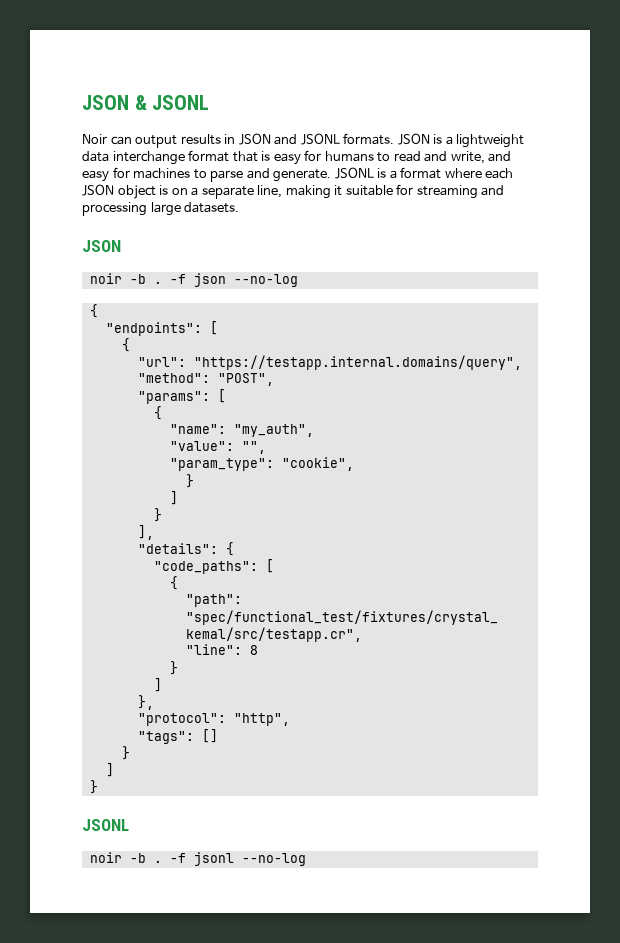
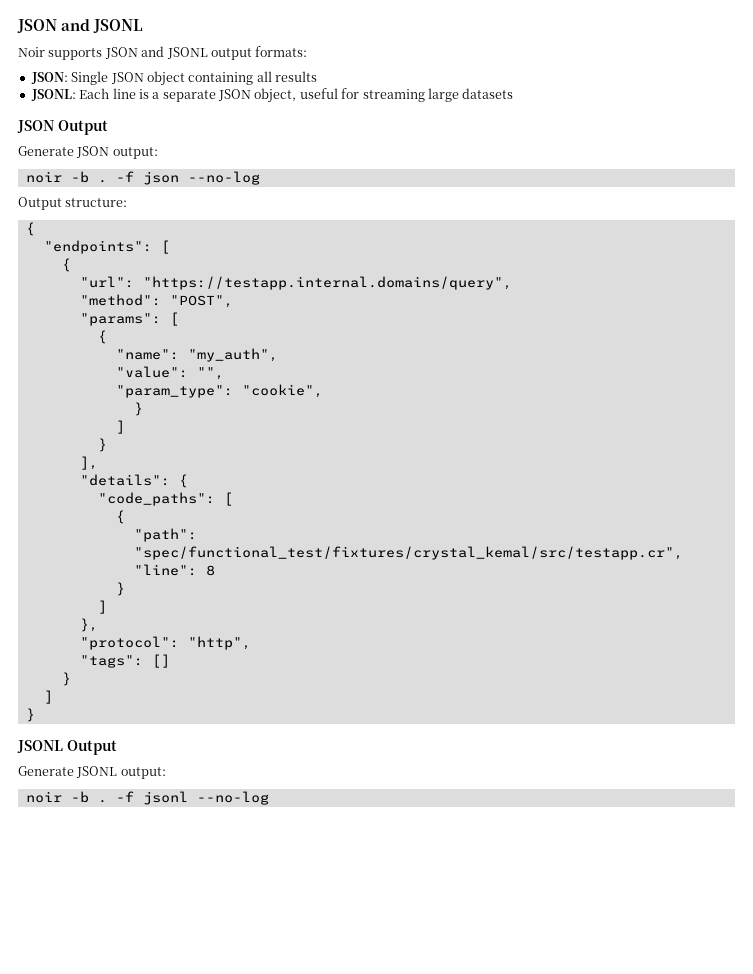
[82,95,147,110] JSON & -> [17,19,91,33] JSON and
[110,133,525,148] [82,150,512,165] [82,167,514,182] [82,184,505,199] [82,202,240,216] [82,240,121,252] can output results in JSON and JSONL formats. JSON is a lightweight data interchange format that is easy for humans to read and write, and easy for machines to parse and generate. JSONL is a format where each JSON object is on a separate line, making it suitable for streaming and processing large datasets. // JSON -> [48,46,308,60] [30,71,317,86] [30,88,514,103] [17,120,108,135] [18,146,158,159] supports JSON and JSONL output formats: // JSON: Single JSON object containing all results // JSONL: Each line is a separate JSON object, useful for streaming large datasets // JSON Output // Generate JSON output:
(298, 280) none -> [18,197,128,210] // Output structure:
(129, 825) none -> [67,740,117,755] [18,766,166,779] Output // Generate JSONL output:

